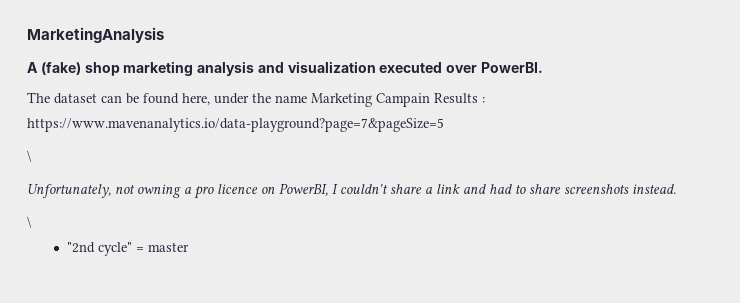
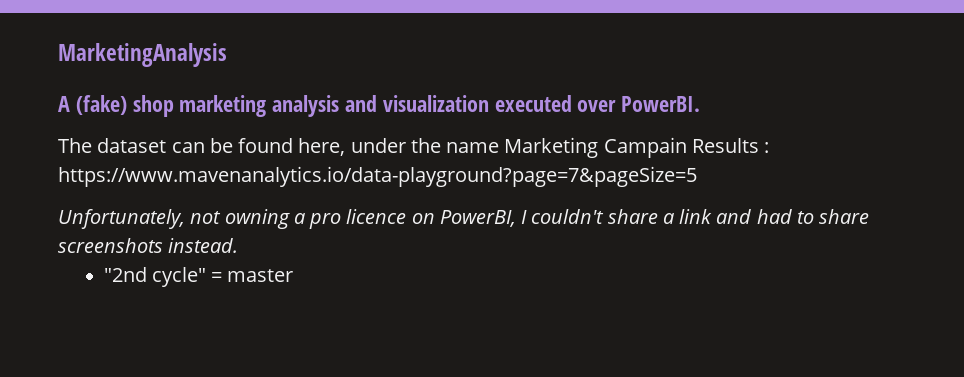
[27,150,32,162] // \ -> (697, 176) none
[27,216,32,228] // \ -> (239, 245) none

